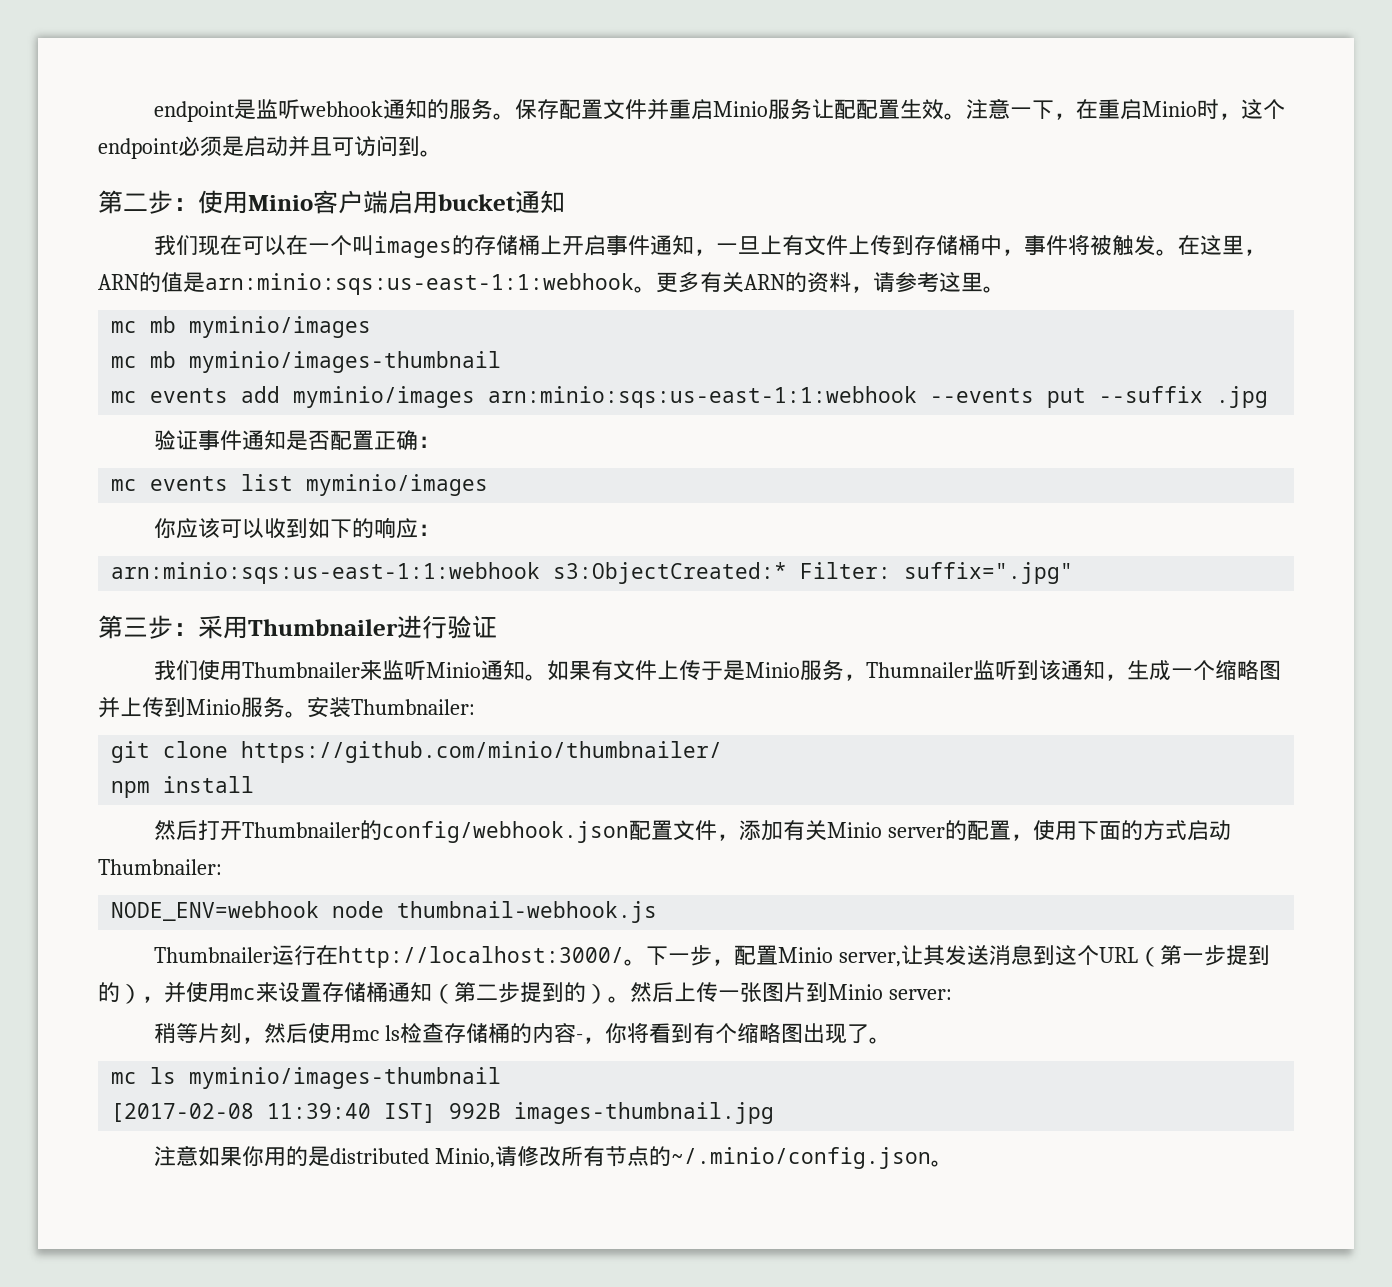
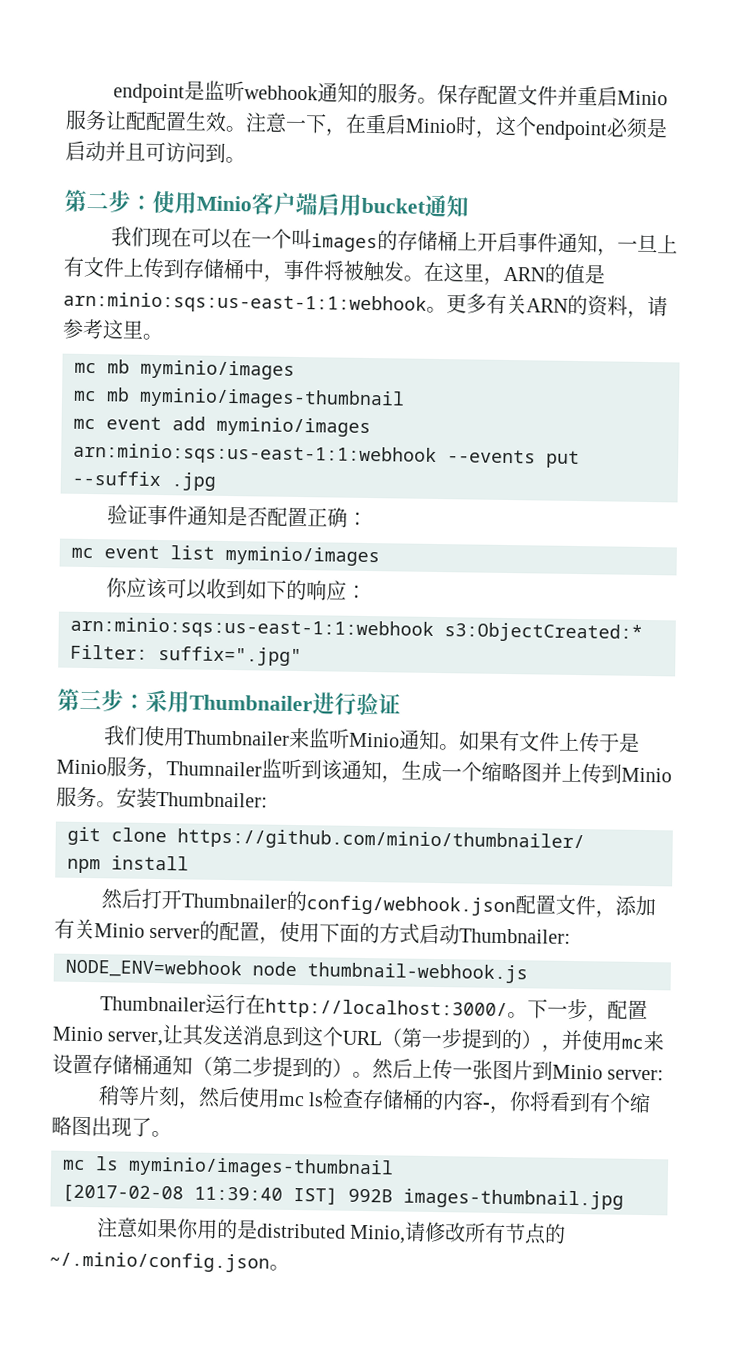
[150,388,229,403] events -> [106,416,162,431] event
[150,476,229,491] events -> [104,545,160,560] event

